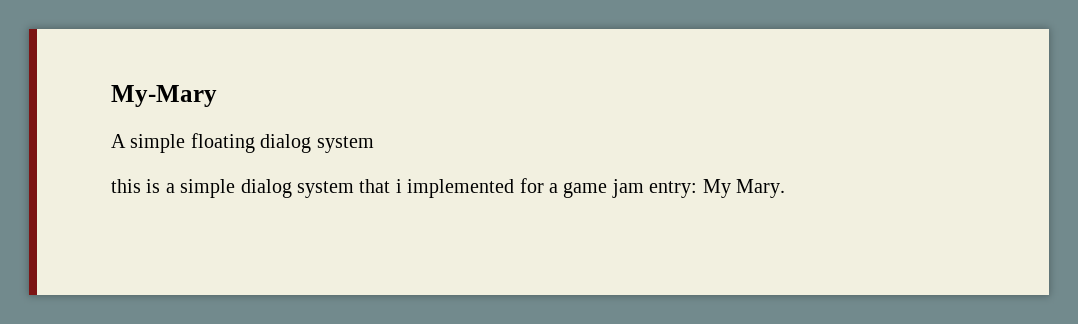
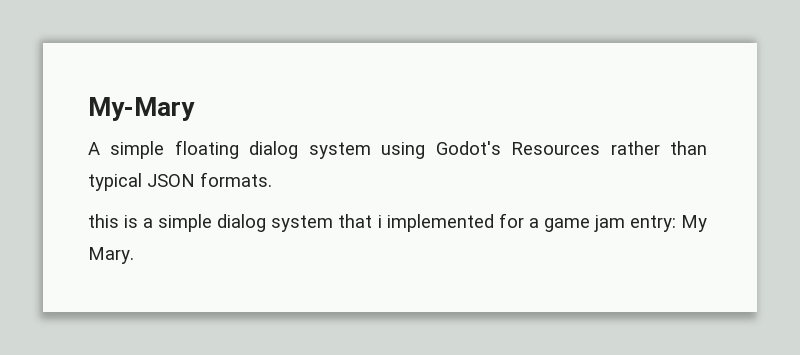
(374, 144) none -> [381,141,708,159] [88,172,272,191] using Godot's Resources rather than typical JSON formats.

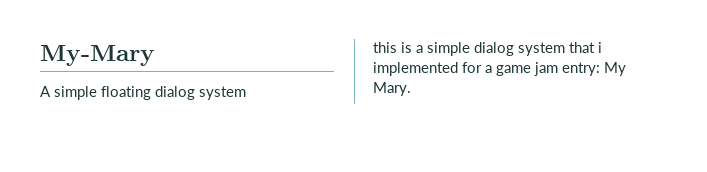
[381,141,708,159] [88,172,272,191] using Godot's Resources rather than typical JSON formats. -> (246, 93) none

